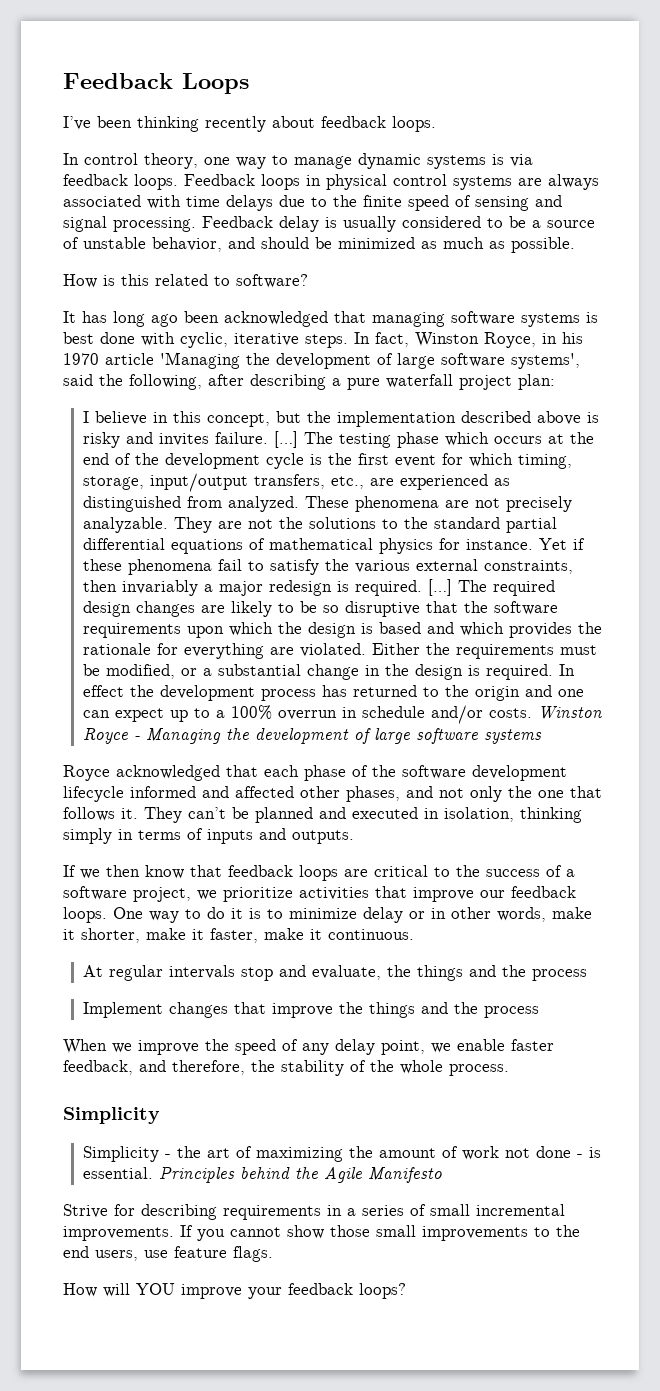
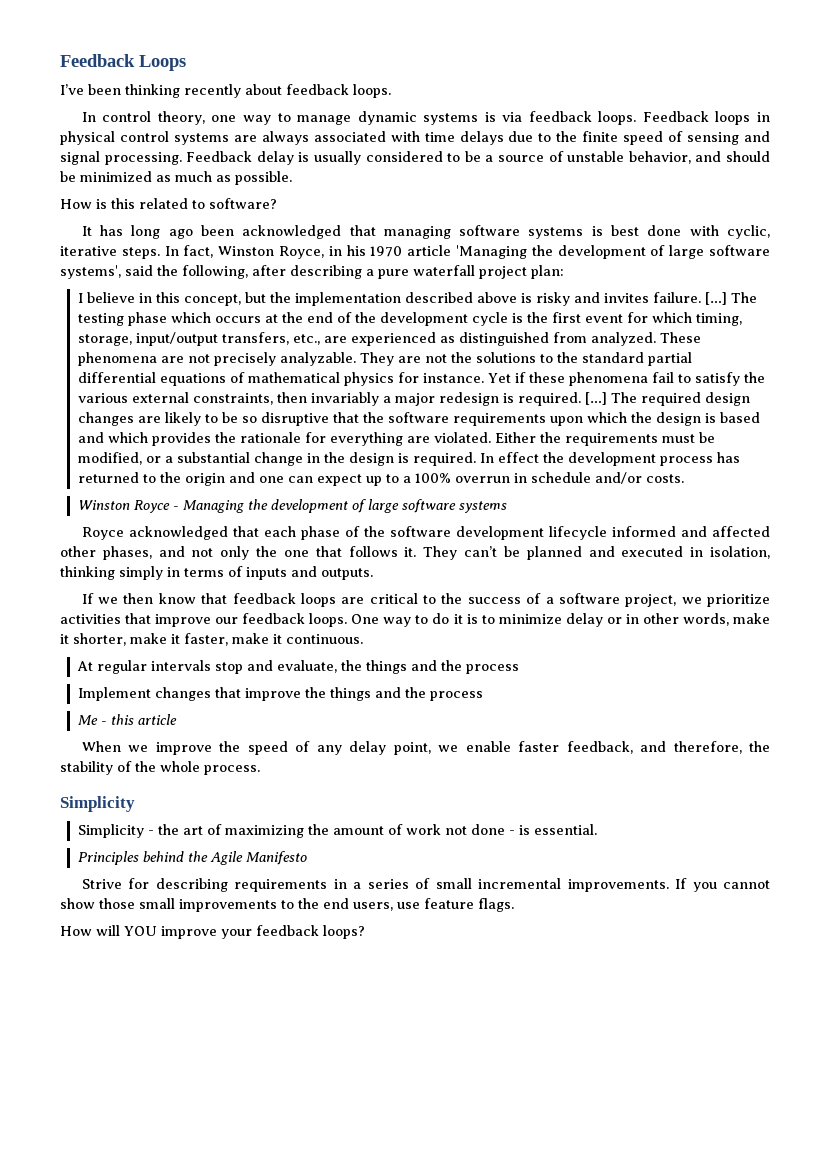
(532, 713) none -> (684, 478) //
(539, 1012) none -> [77,714,177,725] // Me - this article
(153, 1173) none -> (597, 829) //

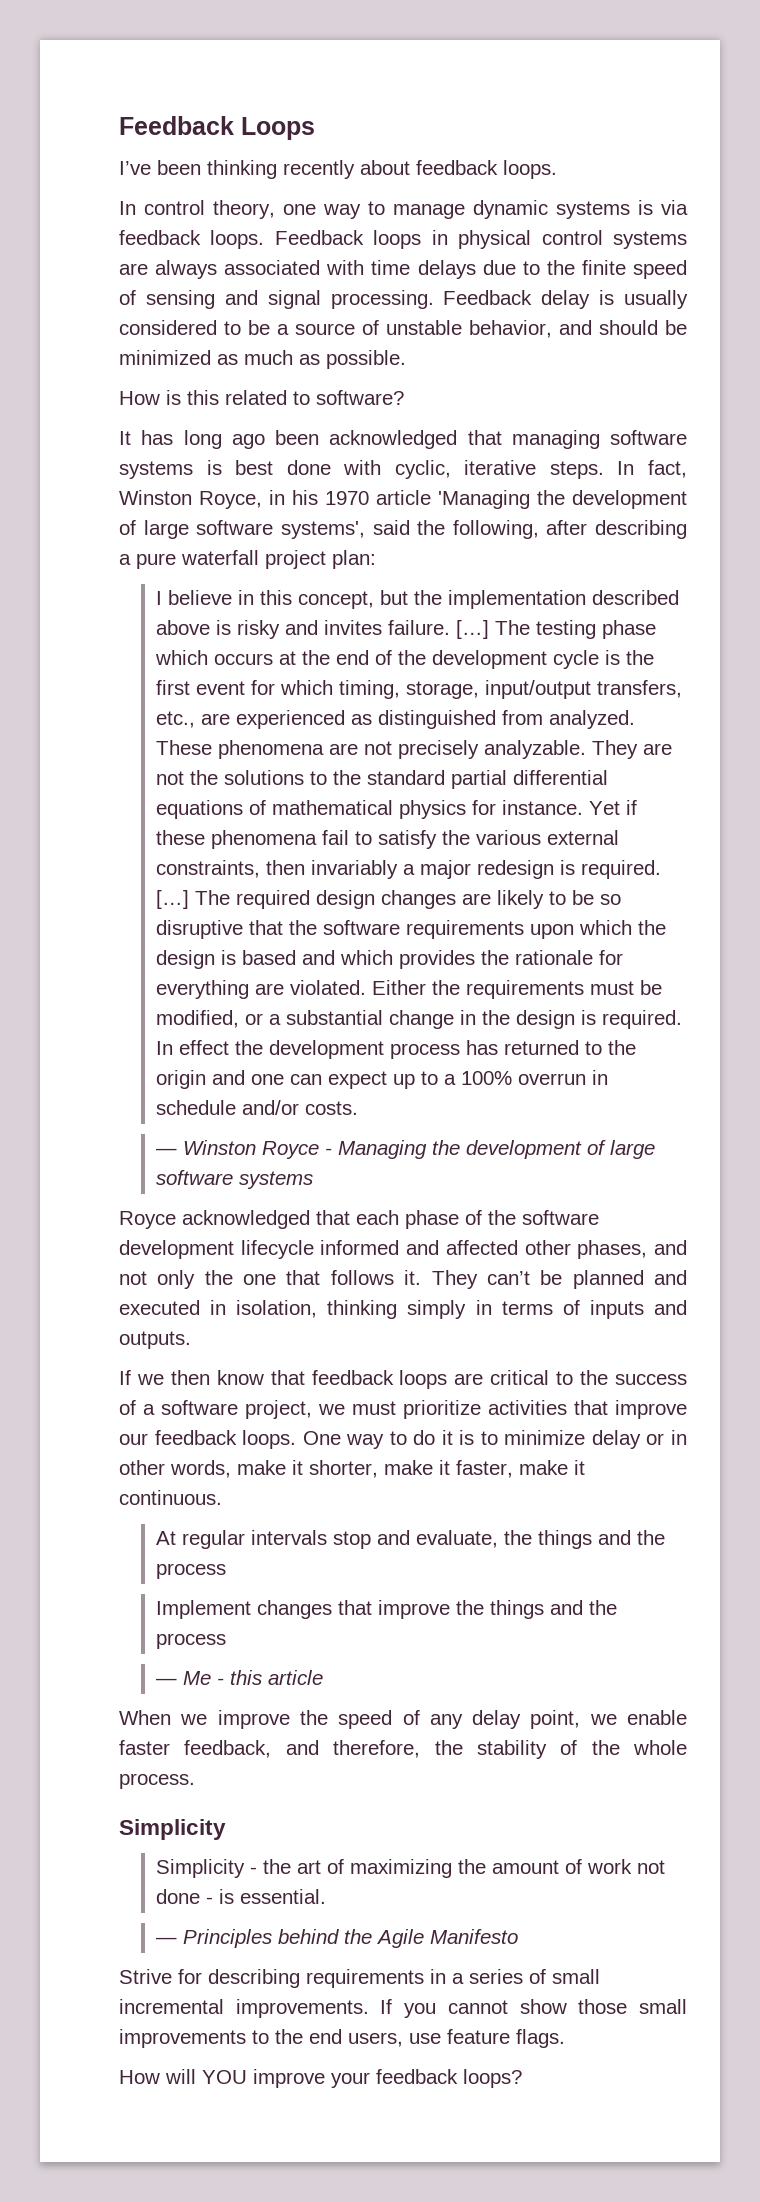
(684, 478) none -> [155,1148,177,1155] —
(702, 600) none -> [352,1401,396,1415] must
(483, 696) none -> [155,1678,177,1685] —
(597, 829) none -> [155,1937,177,1944] —

